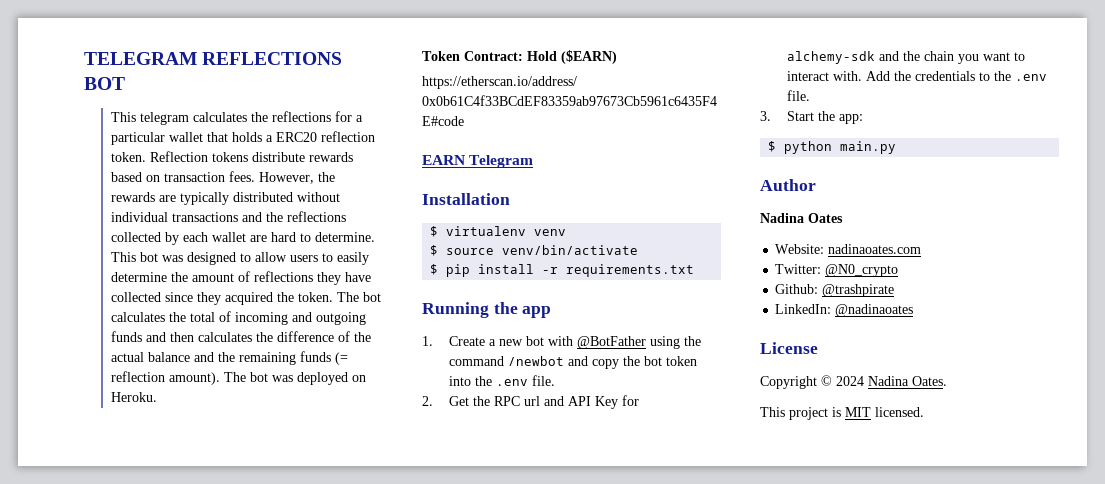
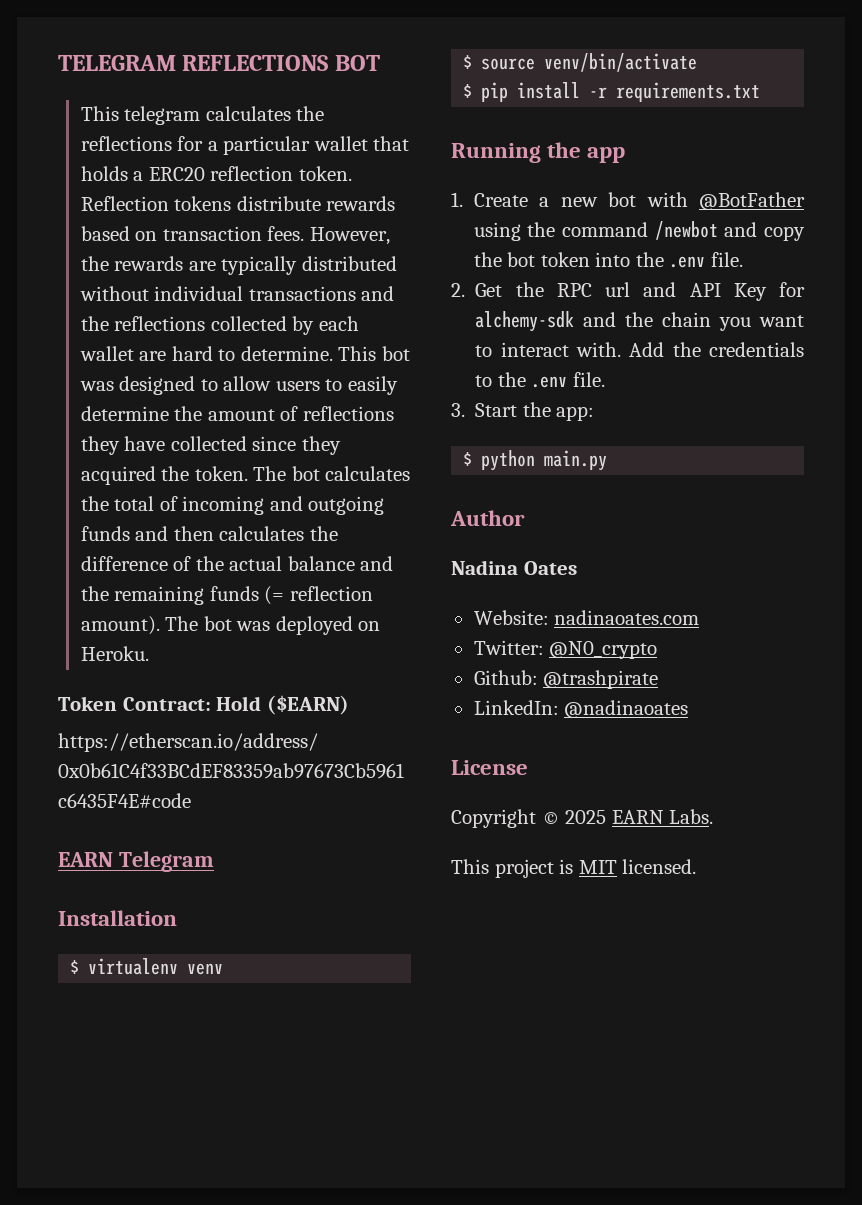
[836,376,947,386] 2024 Nadina Oates. -> [565,809,714,824] 2025 EARN Labs.

